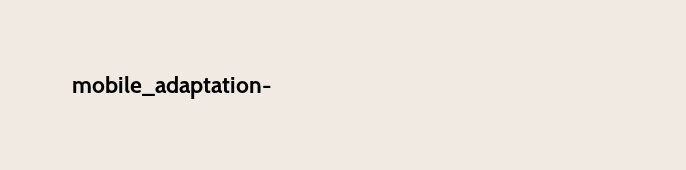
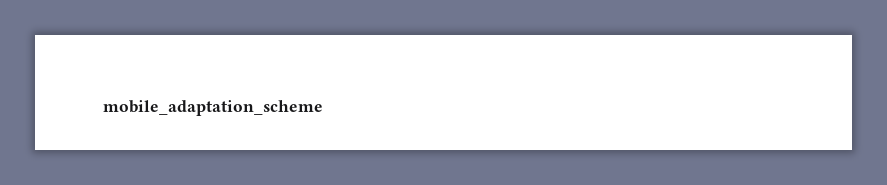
[72,76,272,99] mobile_adaptation- -> [103,100,323,116] mobile_adaptation_scheme

